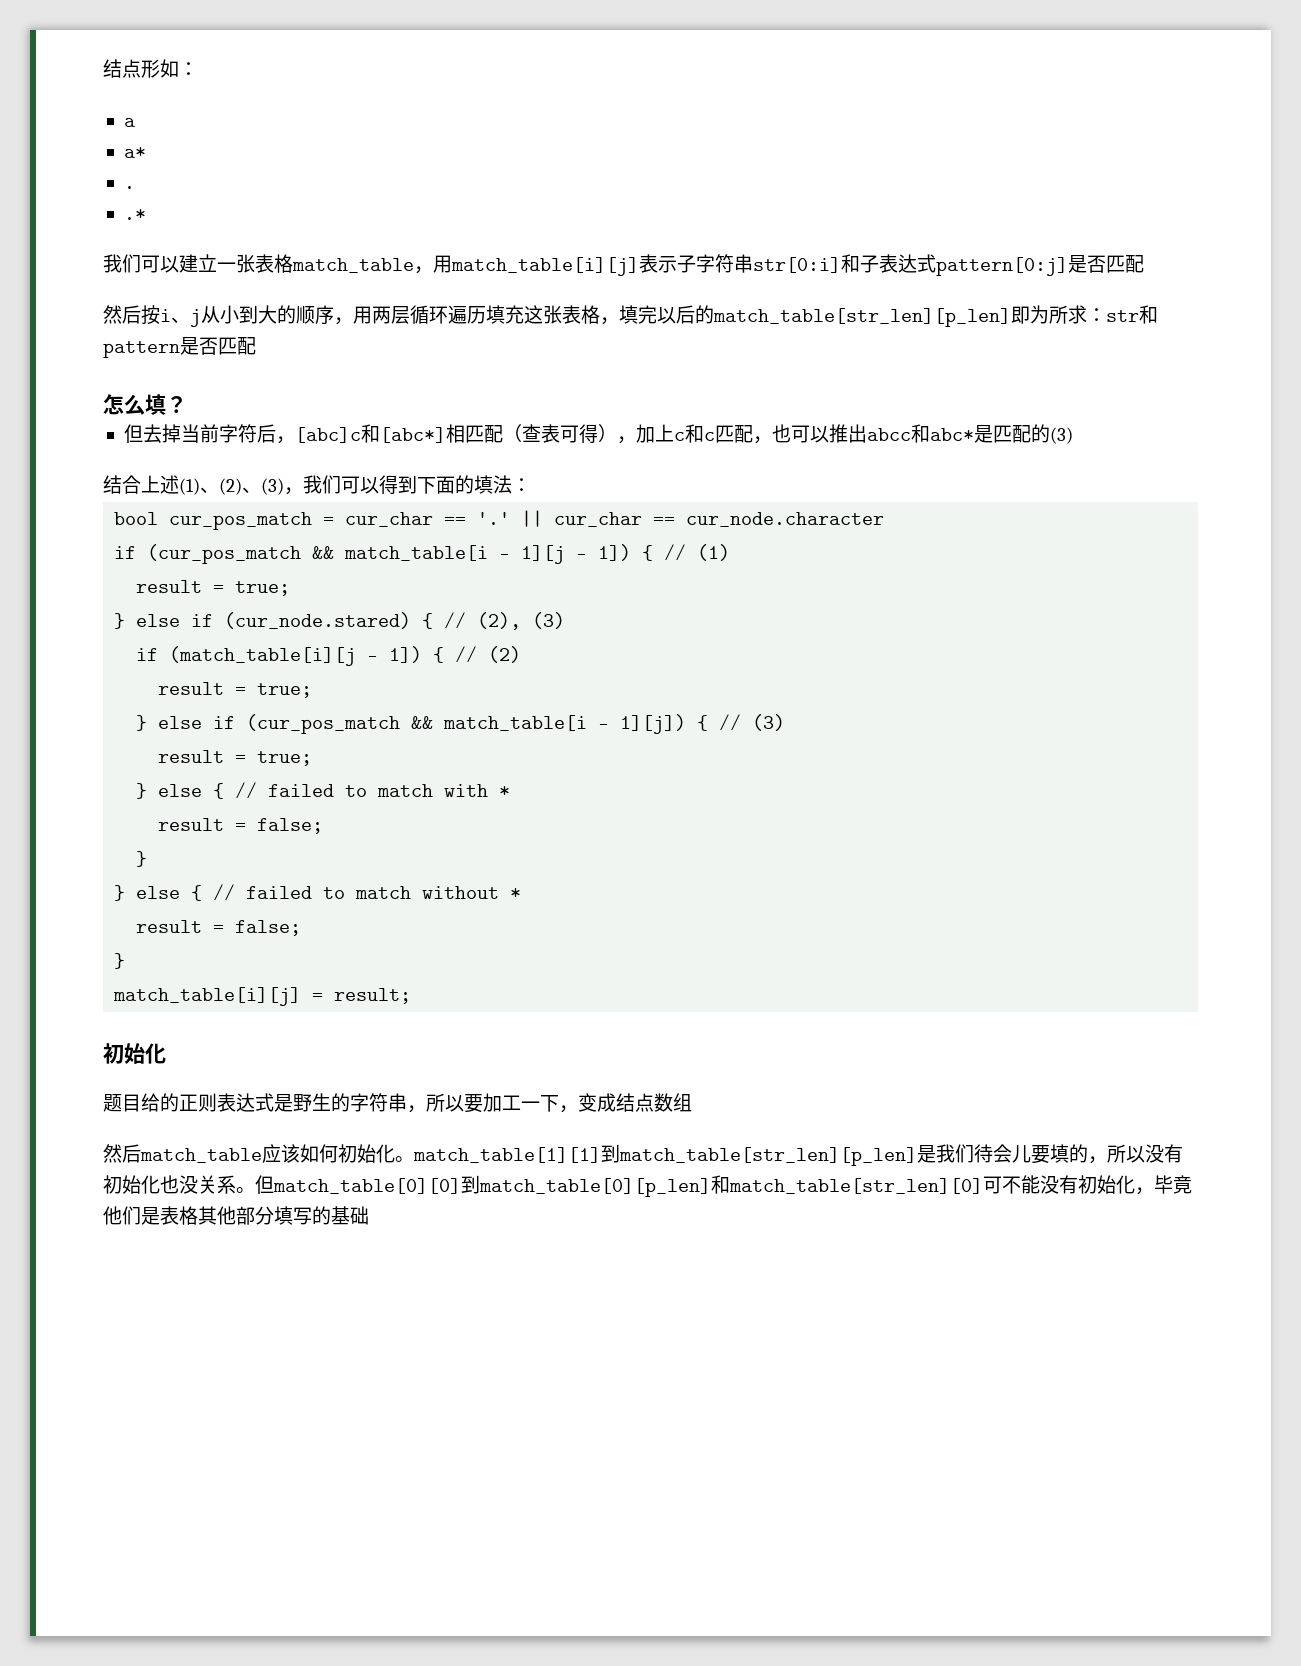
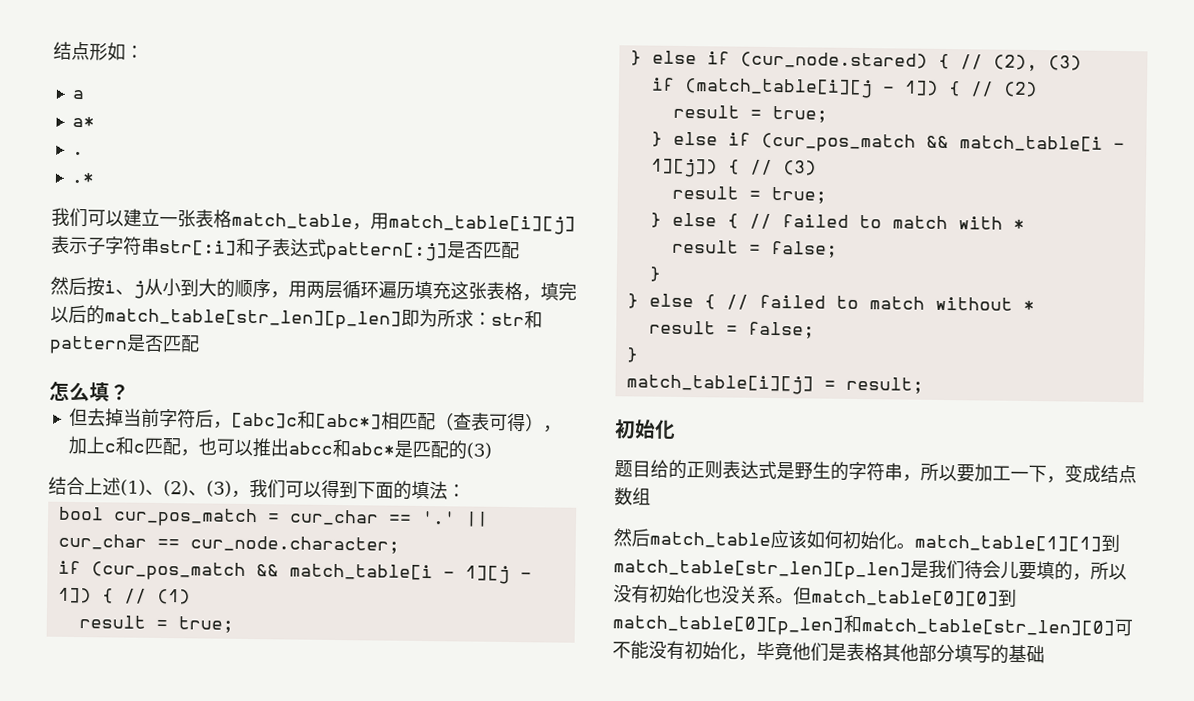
[753,257,841,273] str[0:i] -> [159,239,237,256] str[:i]
[936,257,1068,276] pattern[0:j] -> [326,241,448,262] pattern[:j]
[686,512,885,527] cur_node.character -> [189,535,400,554] cur_node.character;

